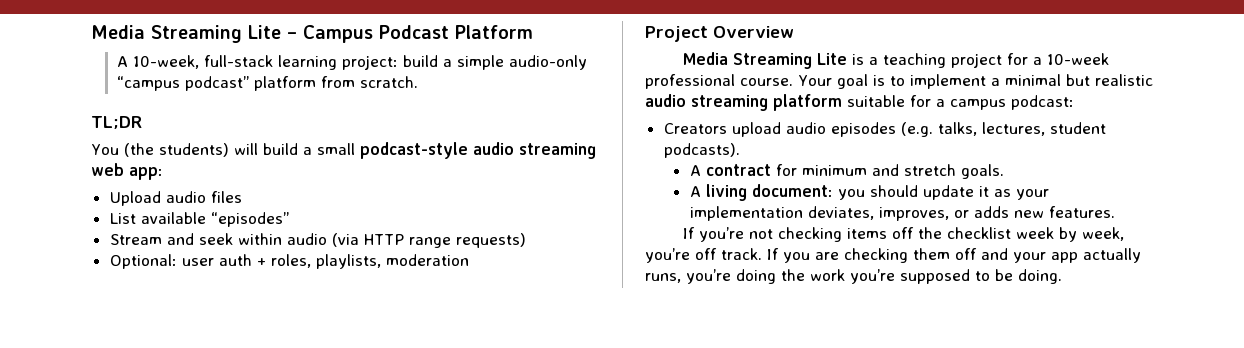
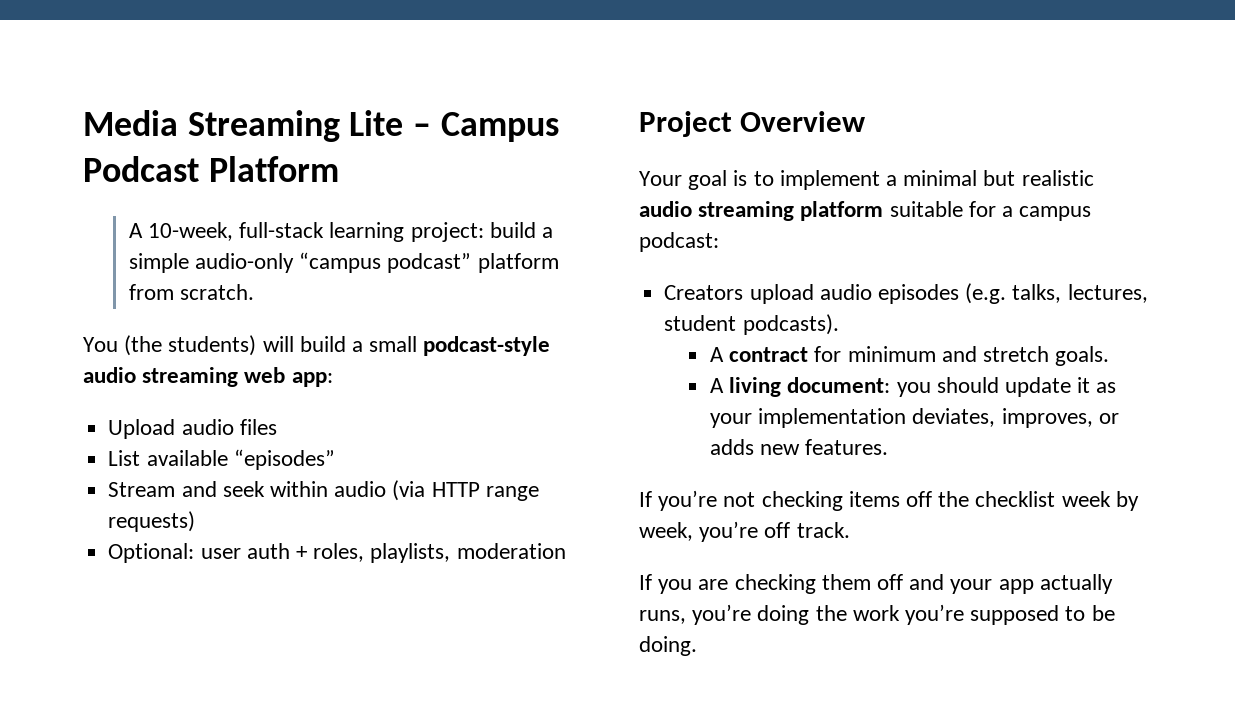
[91,116,142,129] // TL;DR -> (254, 292) none
[682,52,1109,69] [645,74,793,89] Media Streaming Lite is a teaching project for a 10-week professional course. -> (866, 121) none
(762, 254) none -> (850, 530) //

